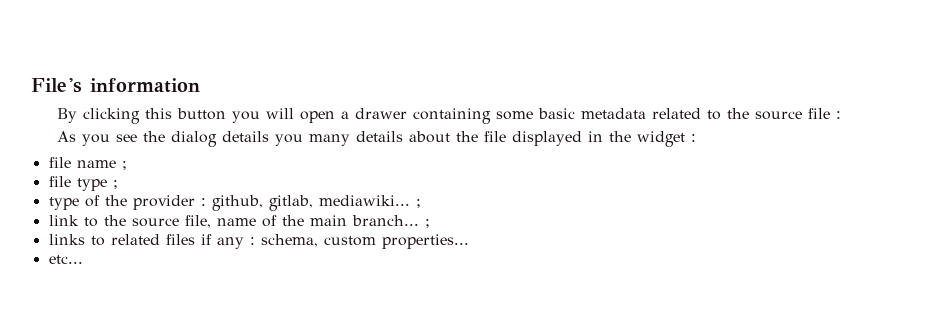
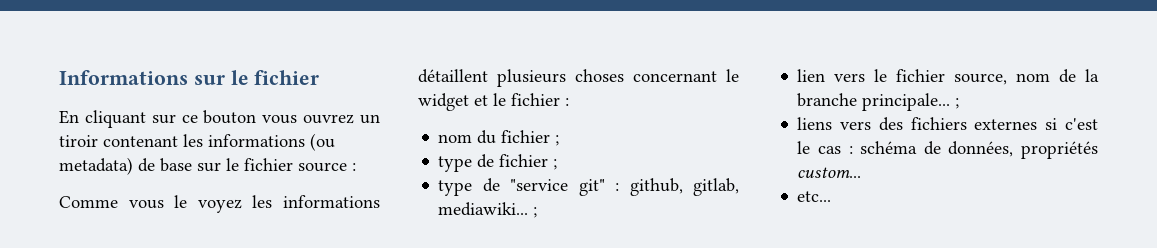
[31,78,200,93] [57,108,842,124] [57,131,697,147] [48,157,127,170] [48,176,118,191] [48,195,195,210] File's information // By clicking this button you will open a drawer containing some basic metadata related to the source file : // As you see the dialog details you many details about the file displayed in the widget : // file name ; // file type ; // type of the provider -> [59,70,320,85] [59,110,380,128] [59,133,335,151] [59,157,356,175] [59,195,380,213] [418,69,739,87] [418,93,569,111] [438,130,560,146] [438,154,558,172] [438,178,605,196] Informations sur le fichier // En cliquant sur ce bouton vous ouvrez un tiroir contenant les informations (ou metadata) de base sur le fichier source : // Comme vous le voyez les informations détaillent plusieurs choses concernant le widget et le fichier : // nom du fichier ; // type de fichier ; // type de "service git"
[48,215,430,228] [48,234,469,249] link to the source file, name of the main branch... ; // links to related files if any : schema, custom properties... -> [797,69,1099,85] [797,93,960,111] [797,117,1098,131] [797,141,1098,159] [797,167,862,178] lien vers le fichier source, nom de la branche principale... ; // liens vers des fichiers externes si c'est le cas : schéma de données, propriétés custom...

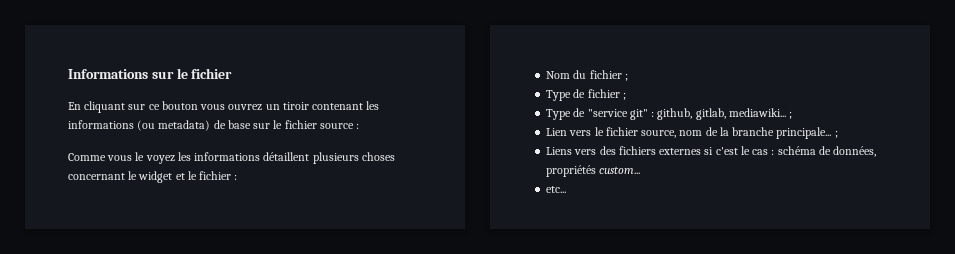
[438,134,473,143] nom -> [546,71,571,79] Nom
[438,156,473,172] type -> [546,90,572,101] Type
[438,180,473,196] type -> [546,109,572,120] Type
[797,69,826,82] lien -> [546,128,568,136] Lien
[797,117,833,130] liens -> [546,147,573,155] Liens

